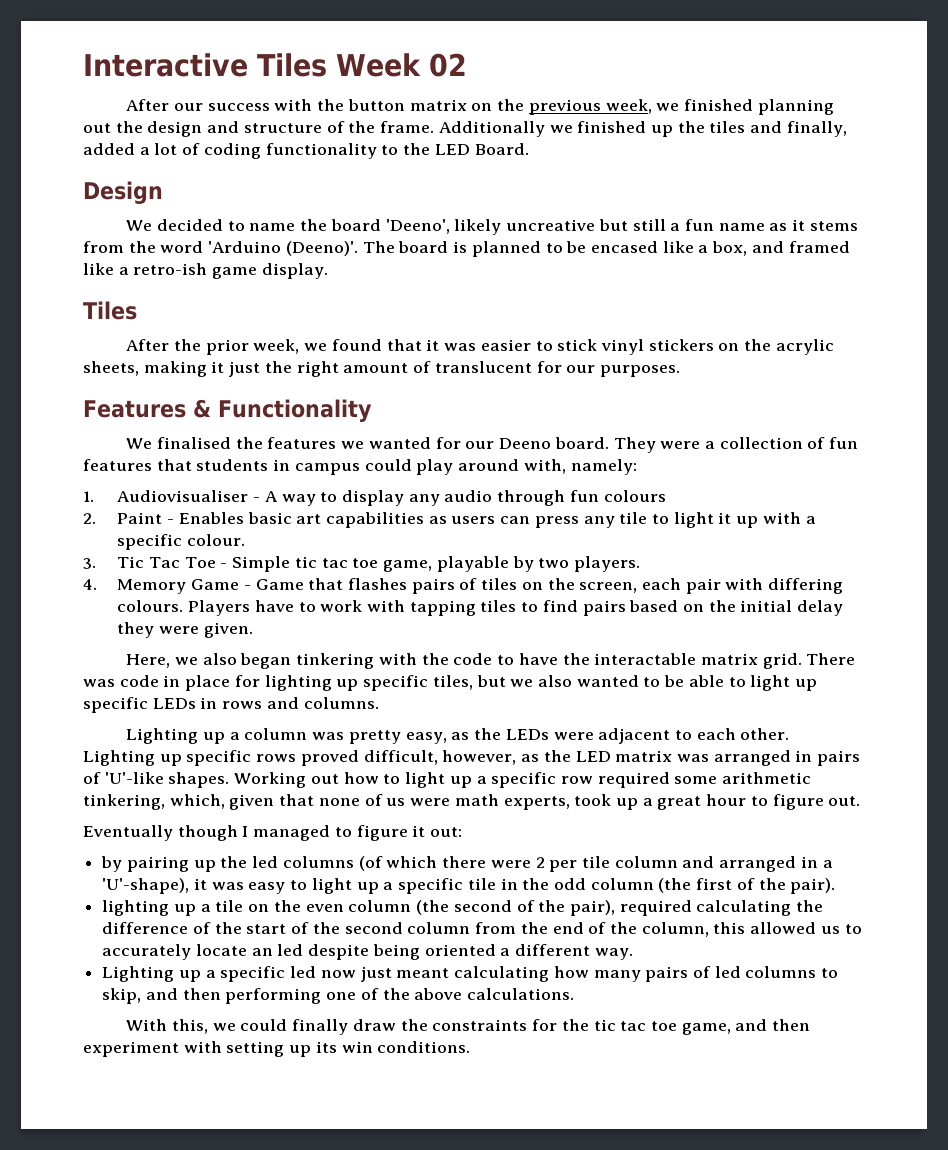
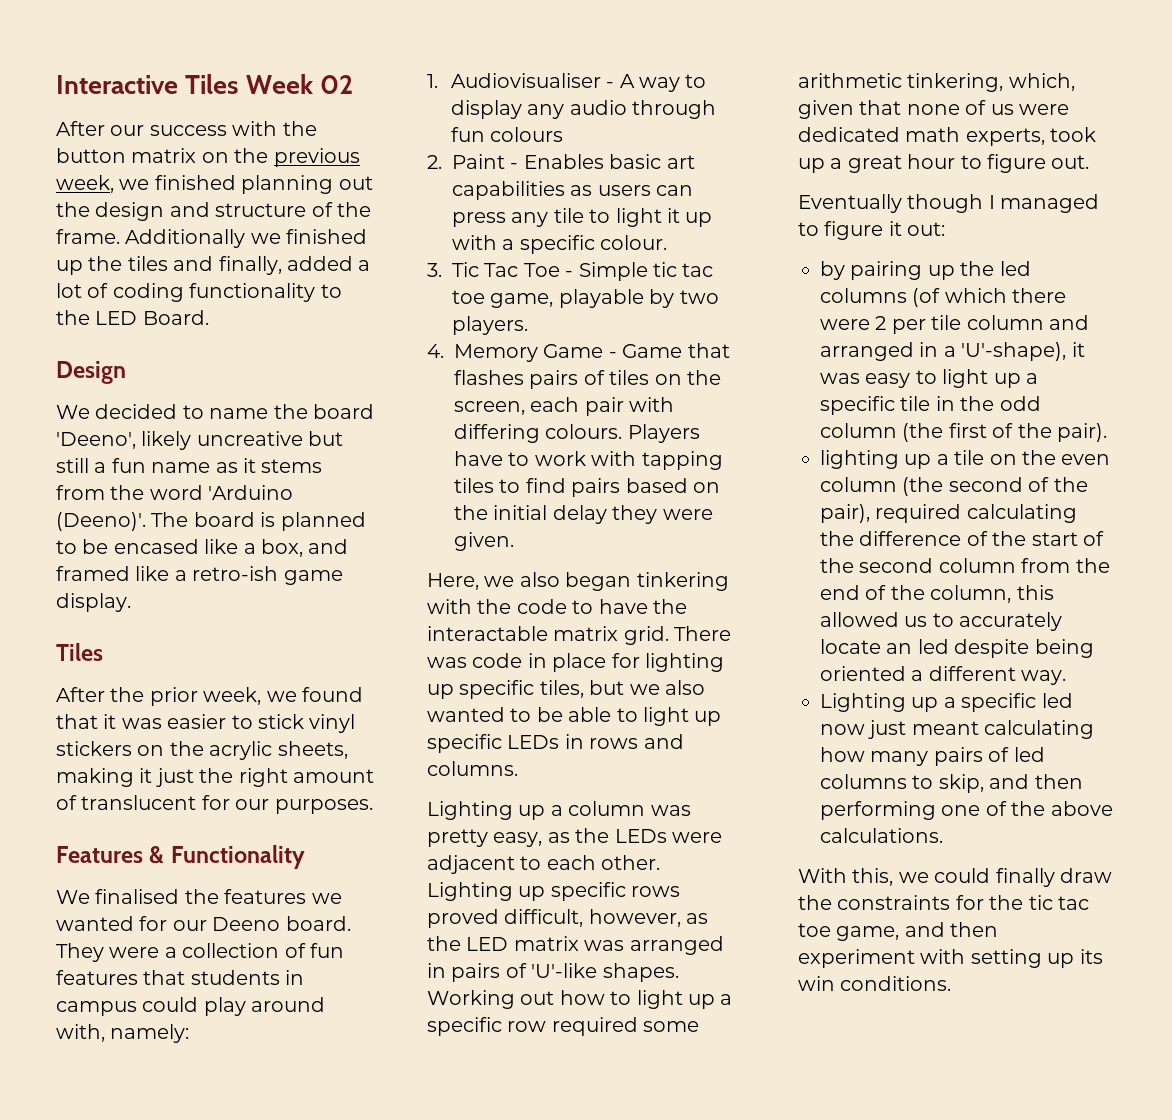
(451, 802) none -> [798,127,900,142] dedicated

